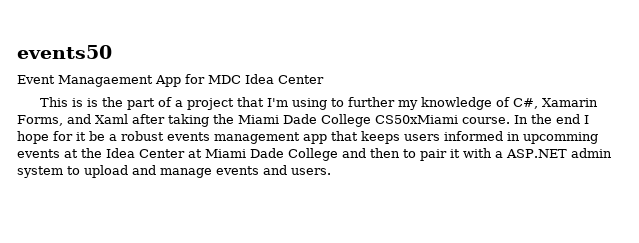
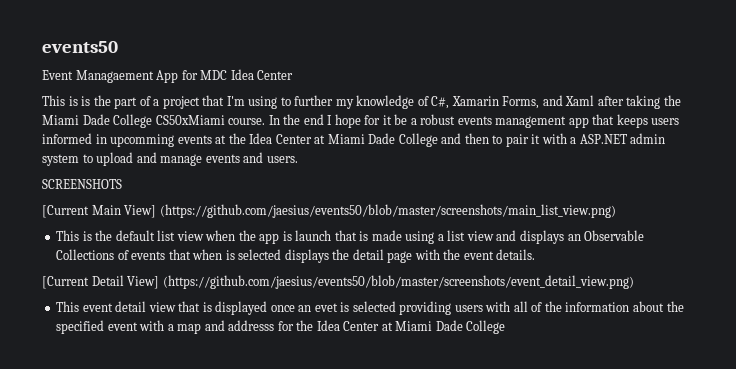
(331, 171) none -> [42,179,122,189] [42,204,616,218] [56,230,645,244] [56,249,536,263] [42,275,634,289] [56,301,684,315] [56,320,506,334] // SCREENSHOTS // [Current Main View] (https://github.com/jaesius/events50/blob/master/screenshots/main_list_view.png) // This is the default list view when the app is launch that is made using a list view and displays an Observable Collections of events that when is selected displays the detail page with the event details. // [Current Detail View] (https://github.com/jaesius/events50/blob/master/screenshots/event_detail_view.png) // This event detail view that is displayed once an evet is selected providing users with all of the information about the specified event with a map and addresss for the Idea Center at Miami Dade College

